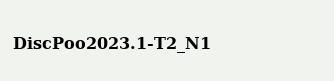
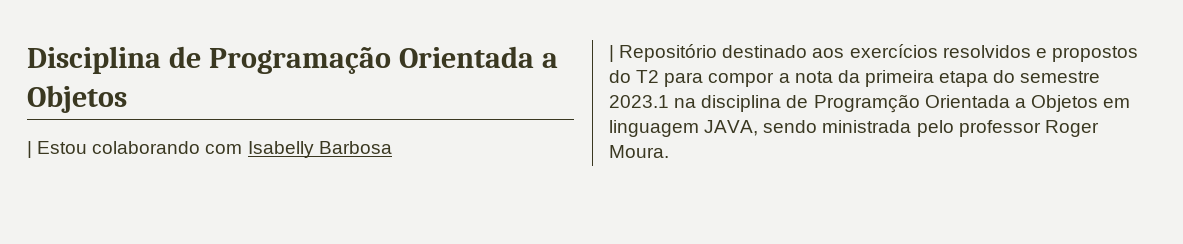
[13,37,211,53] DiscPoo2023.1-T2_N1 -> [27,46,559,74] [27,85,127,113] [27,141,392,158] [609,44,1138,62] [609,70,1101,87] [609,94,1131,113] [609,120,1099,137] [609,145,669,158] Disciplina de Programação Orientada a Objetos // | Estou colaborando com Isabelly Barbosa // | Repositório destinado aos exercícios resolvidos e propostos do T2 para compor a nota da primeira etapa do semestre 2023.1 na disciplina de Programção Orientada a Objetos em linguagem JAVA, sendo ministrada pelo professor Roger Moura.

